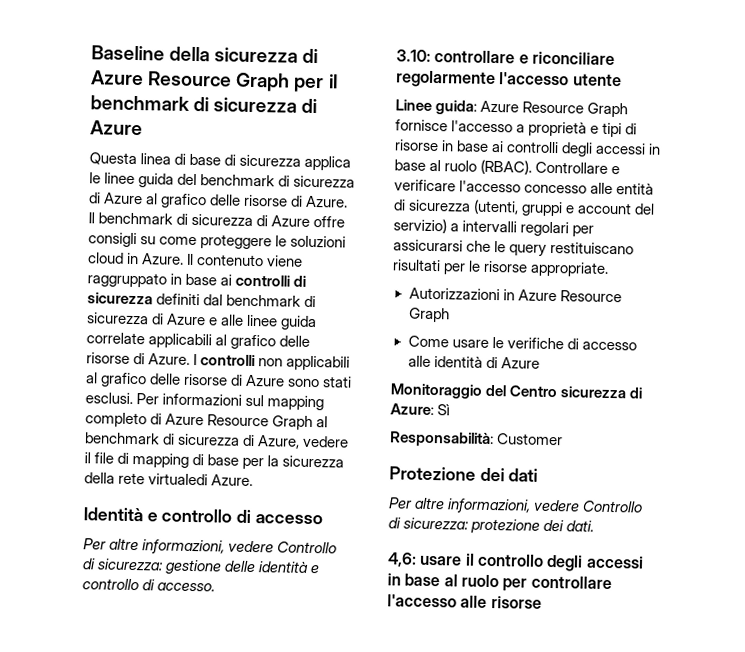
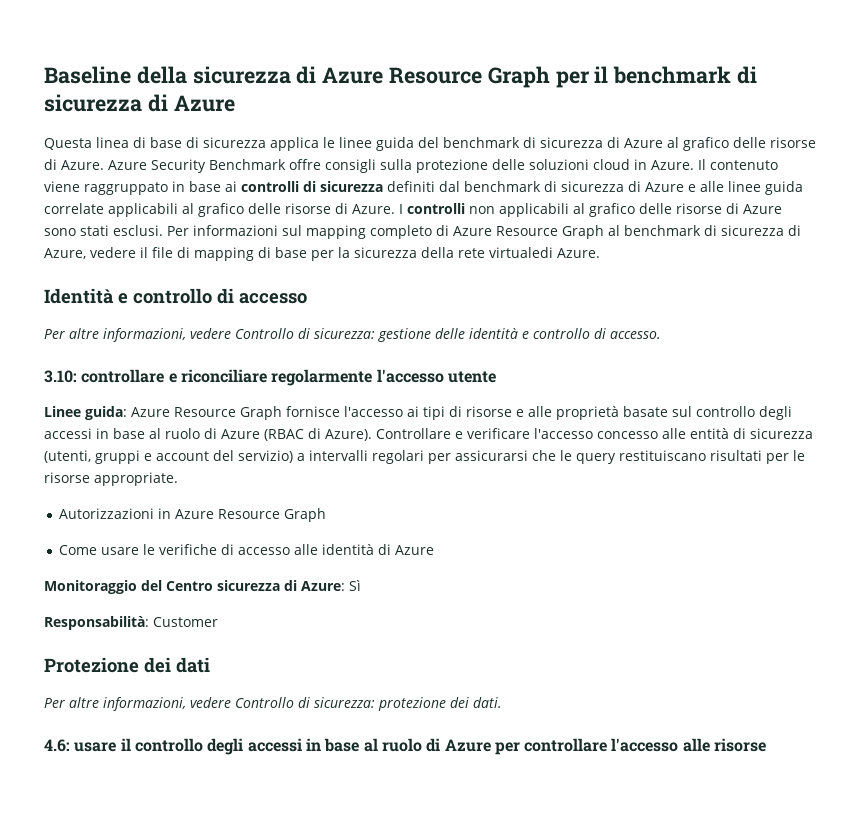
[88,212,346,228] [88,232,288,250] Il benchmark di sicurezza di Azure offre consigli su come proteggere le -> [108,159,525,173] Azure Security Benchmark offre consigli sulla protezione delle
[516,121,638,138] [394,139,662,157] [394,159,533,175] a proprietà e tipi di risorse in base ai controlli degli accessi in base al ruolo (RBAC). -> [407,406,792,420] [44,428,372,441] ai tipi di risorse e alle proprietà basate sul controllo degli accessi in base al ruolo di Azure (RBAC di Azure).
[387,552,417,568] 4,6: -> [44,739,70,752] 4.6:
(499, 581) none -> [426,738,491,752] di Azure

